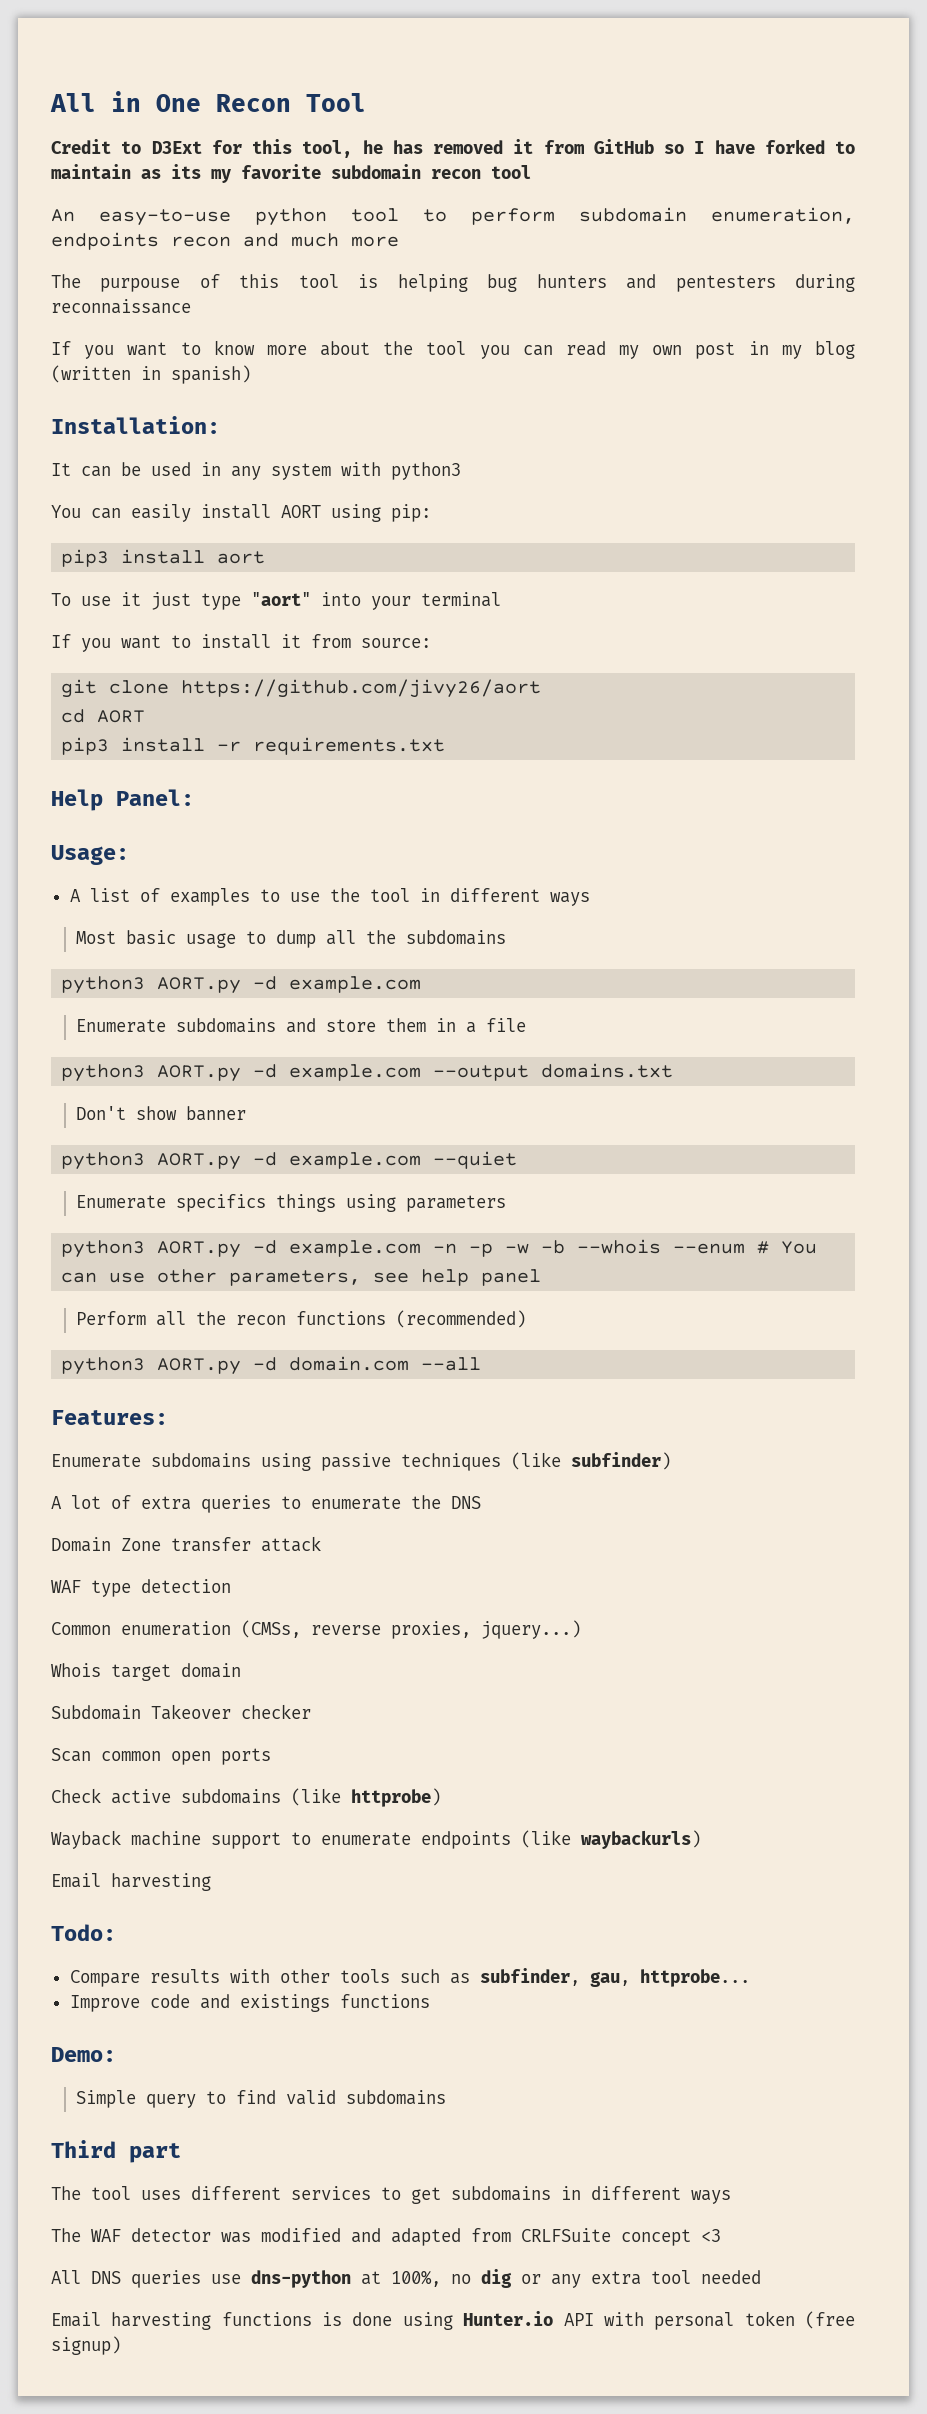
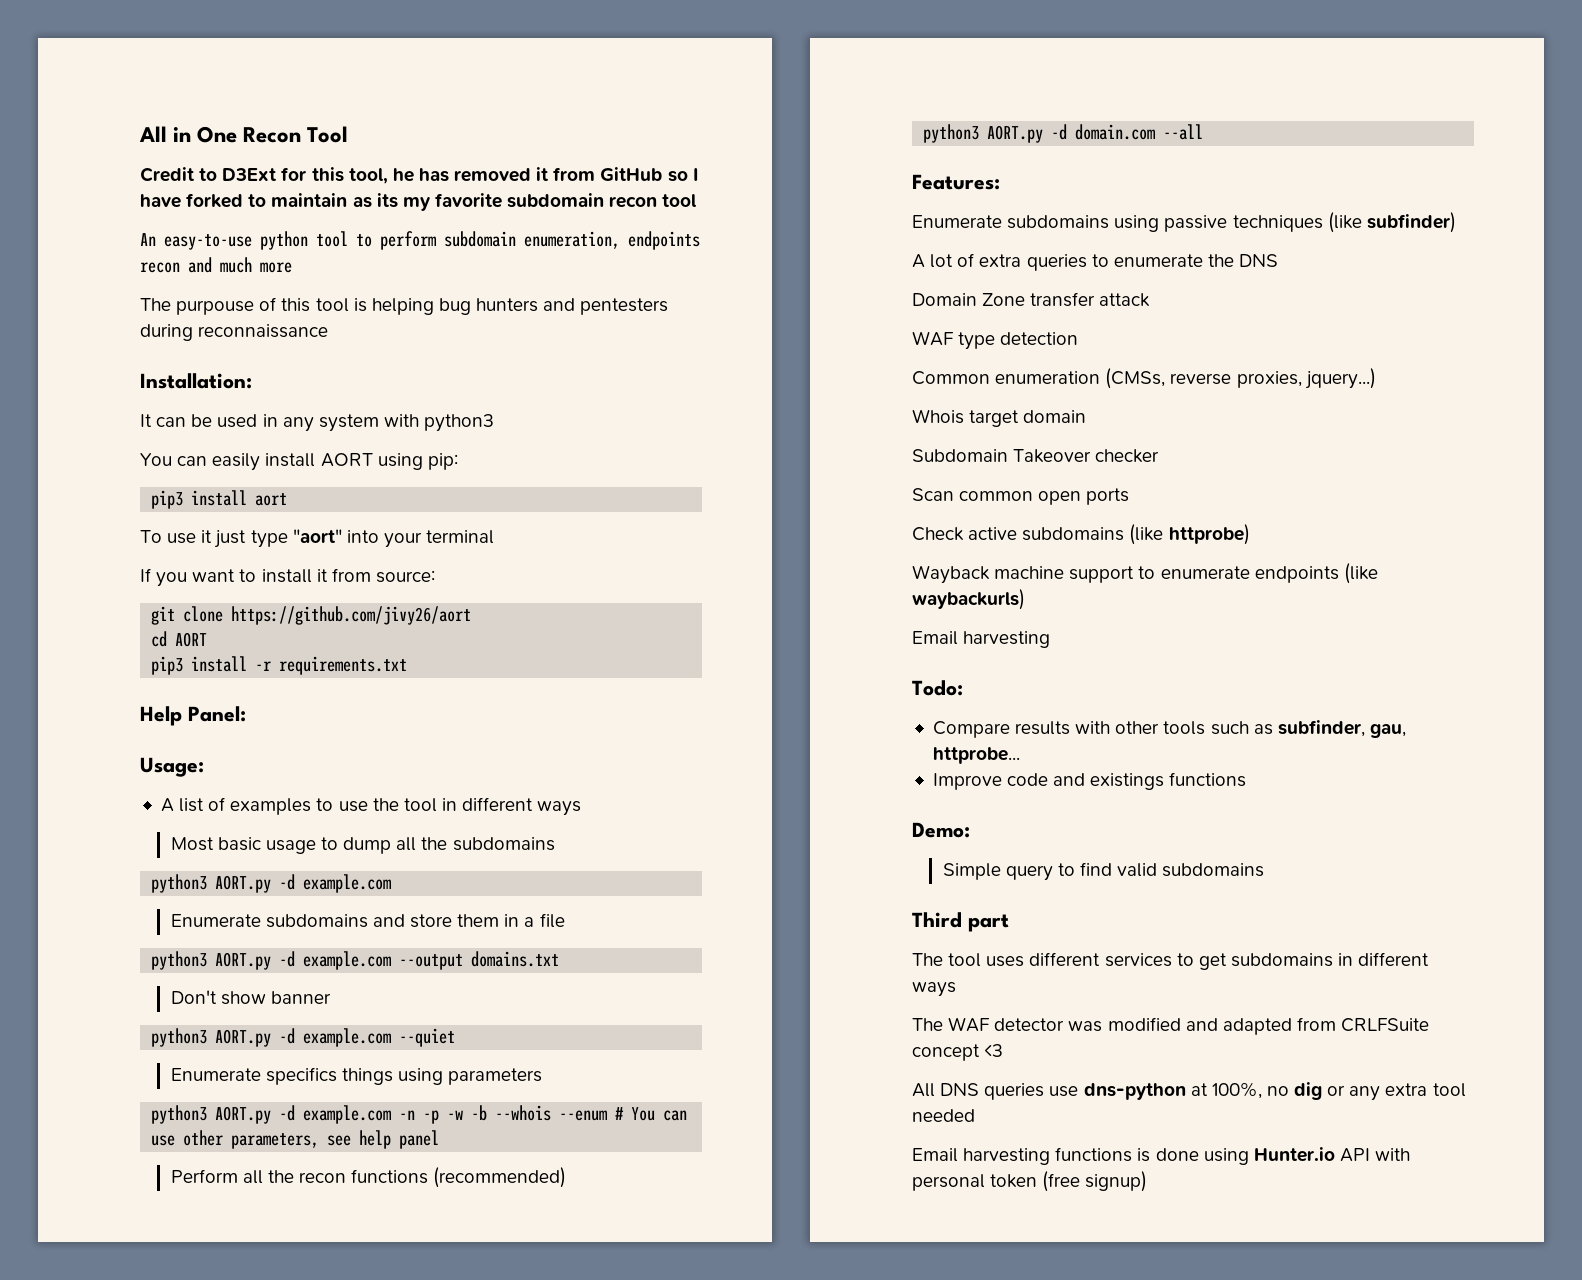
[51,340,855,359] [51,365,251,384] // If you want to know more about the tool you can read my own post in my blog (written in spanish) -> (329, 331) none

